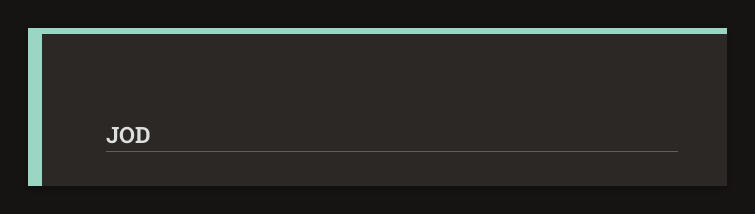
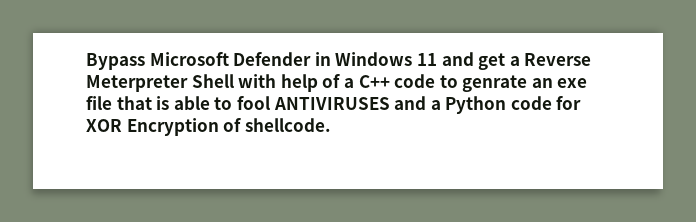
[106,126,151,144] JOD -> [86,52,592,70] [86,74,588,92] [86,96,582,114] [86,118,331,136] Bypass Microsoft Defender in Windows 11 and get a Reverse Meterpreter Shell with help of a C++ code to genrate an exe file that is able to fool ANTIVIRUSES and a Python code for XOR Encryption of shellcode.

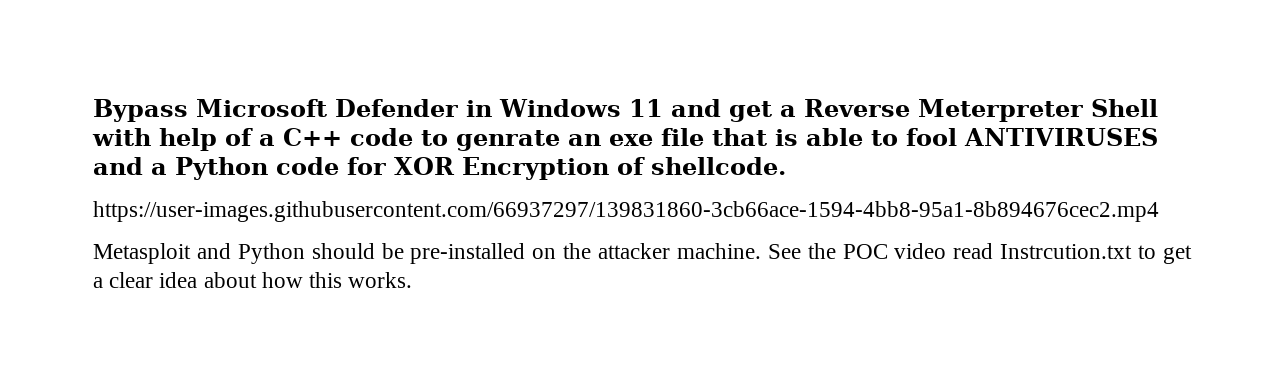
(331, 125) none -> [93,201,1159,222] [93,243,1192,264] [93,272,413,288] // https://user-images.githubusercontent.com/66937297/139831860-3cb66ace-1594-4bb8-95a1-8b894676cec2.mp4 // Metasploit and Python should be pre-installed on the attacker machine. See the POC video read Instrcution.txt to get a clear idea about how this works.

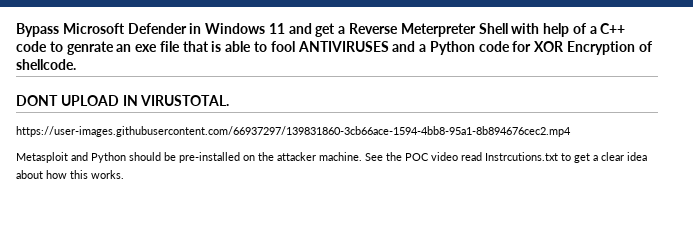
(786, 166) none -> [16,95,230,106] // DONT UPLOAD IN VIRUSTOTAL.
[1000,244,1133,259] Instrcution.txt -> [485,152,558,161] Instrcutions.txt

